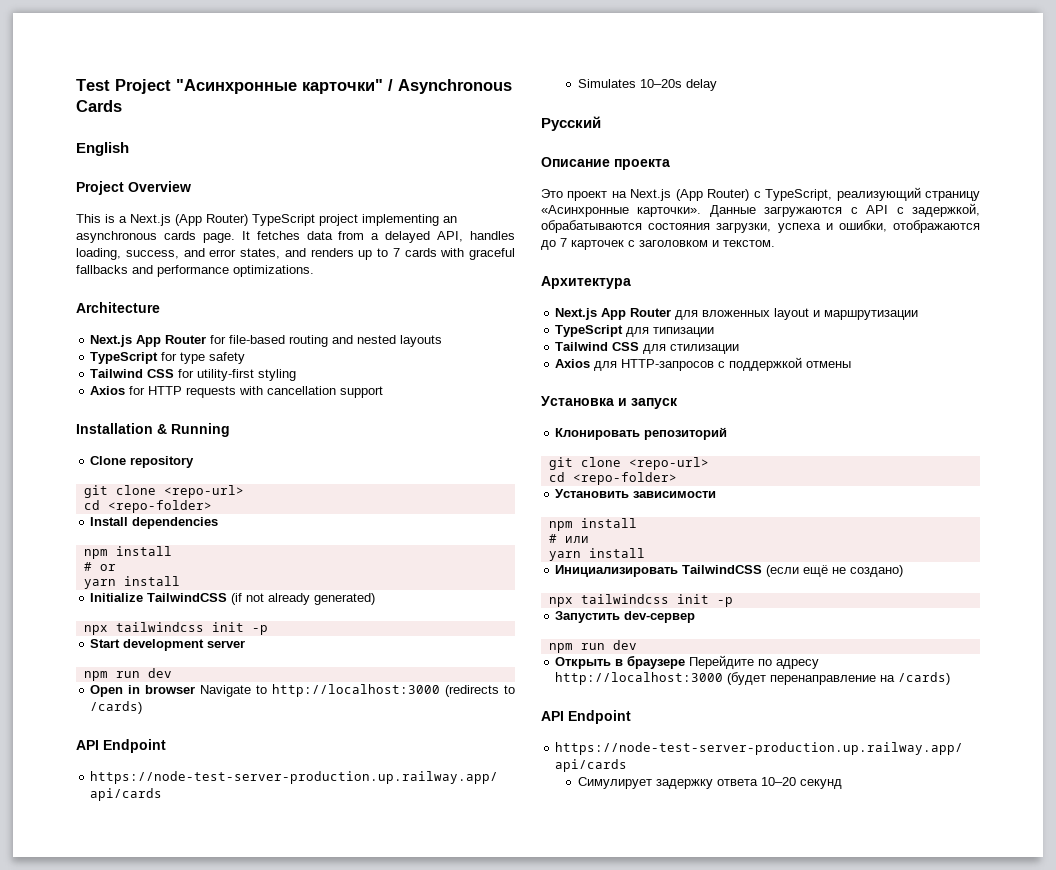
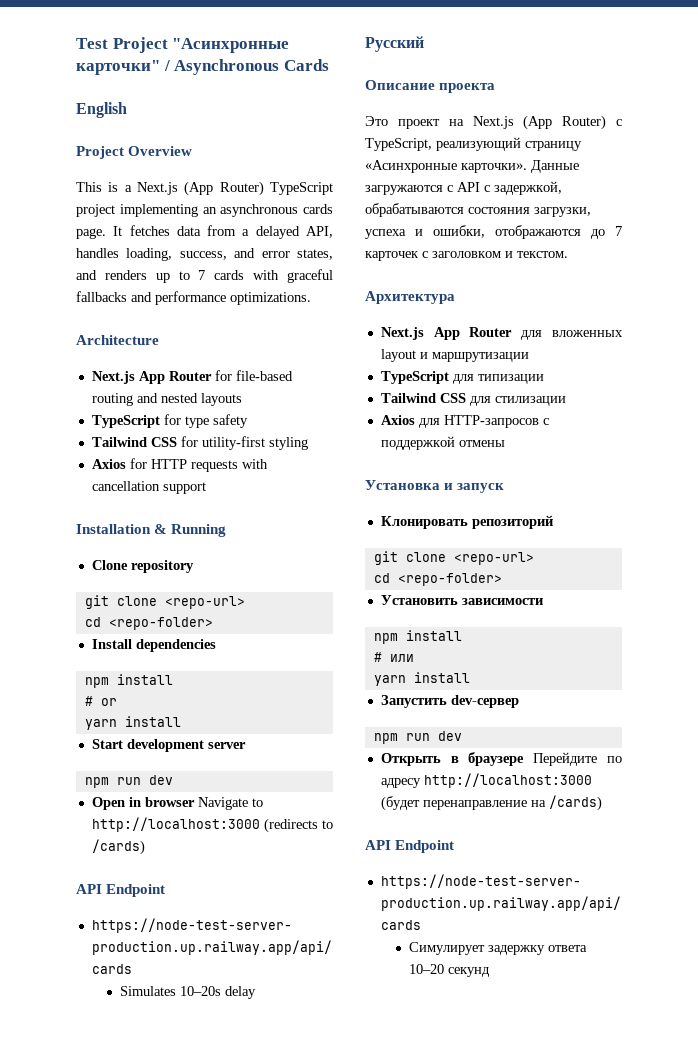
[90,593,376,605] [83,622,268,635] // Initialize TailwindCSS (if not already generated) // npx tailwindcss init -p -> (181, 721) none
[555,565,904,577] [548,594,733,607] // Инициализировать TailwindCSS (если ещё не создано) // npx tailwindcss init -p -> (470, 677) none

